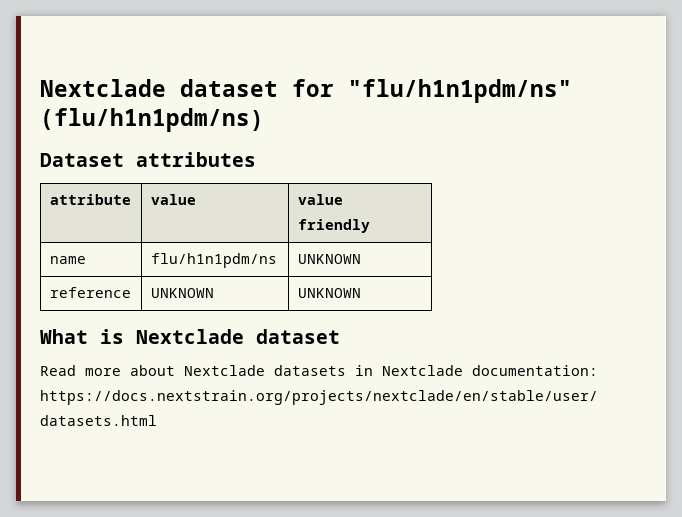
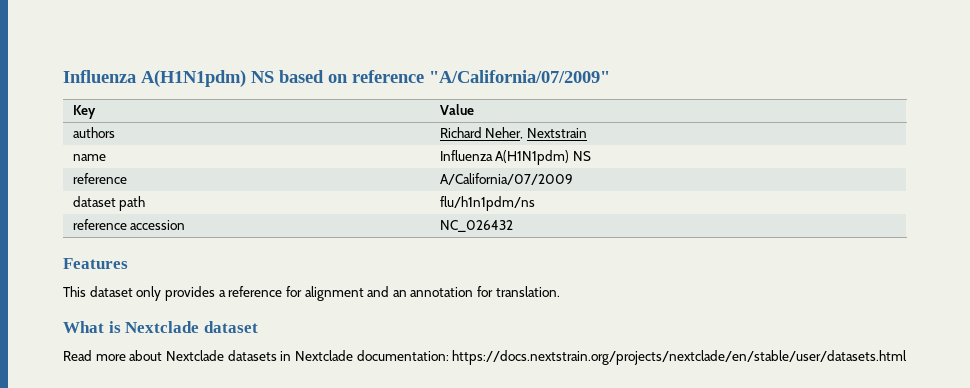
[40,79,572,103] [40,108,264,132] [40,152,256,167] [49,194,131,205] [150,194,196,205] [297,194,343,205] [297,219,370,233] [49,256,86,264] [150,253,277,268] [297,254,361,264] [49,287,131,298] [150,288,214,298] [297,288,361,298] Nextclade dataset for "flu/h1n1pdm/ns" (flu/h1n1pdm/ns) // Dataset attributes // attribute | value | value friendly // name | flu/h1n1pdm/ns | UNKNOWN // reference | UNKNOWN | UNKNOWN -> [63,70,610,87] [72,105,96,119] [439,104,474,115] [72,127,115,138] [439,127,587,139] [72,154,106,161] [439,150,591,165] [72,173,127,184] [439,173,573,185] [72,196,146,211] [439,196,535,211] [72,219,186,230] [439,220,513,232] [63,258,128,269] [63,286,560,301] Influenza A(H1N1pdm) NS based on reference "A/California/07/2009" // Key | Value // authors | Richard Neher, Nextstrain // name | Influenza A(H1N1pdm) NS // reference | A/California/07/2009 // dataset path | flu/h1n1pdm/ns // reference accession | NC_026432 // Features // This dataset only provides a reference for alignment and an annotation for translation.

